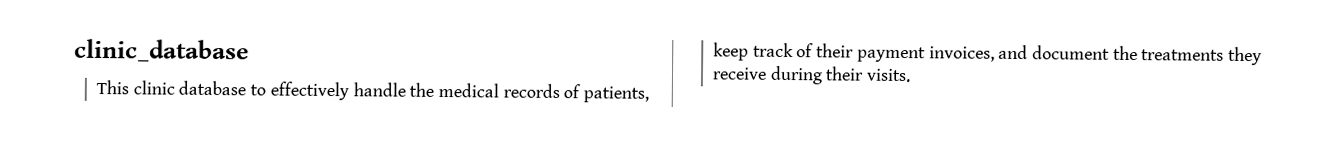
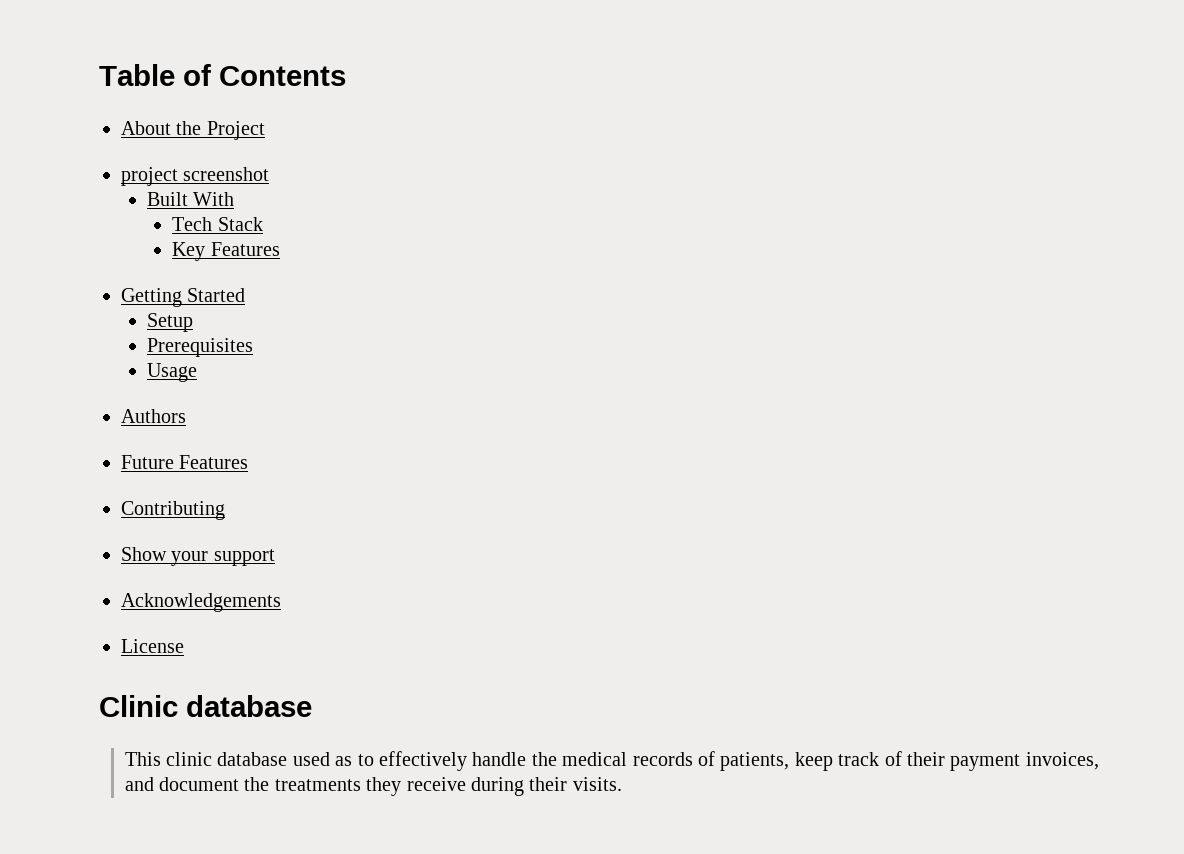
[74,38,249,63] clinic_database -> [99,64,346,86] [121,121,265,140] [121,167,270,186] [146,192,234,206] [172,217,263,231] [172,242,280,261] [121,288,246,307] [146,313,193,332] [146,338,253,357] [146,363,197,382] [121,409,186,423] [121,455,249,469] [121,501,225,520] [121,547,275,566] [121,593,281,612] [121,639,184,653] [99,695,312,717] Table of Contents // About the Project // project screenshot // Built With // Tech Stack // Key Features // Getting Started // Setup // Prerequisites // Usage // Authors // Future Features // Contributing // Show your support // Acknowledgements // License // Clinic database
(247, 88) none -> [292,752,353,766] used as

